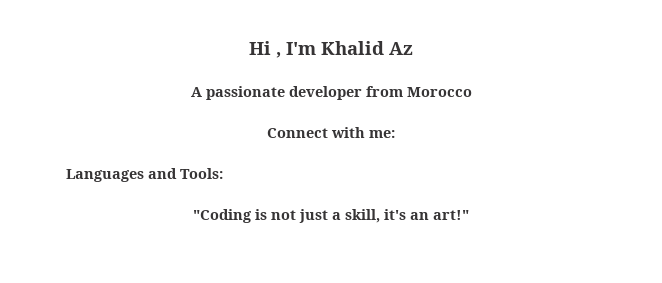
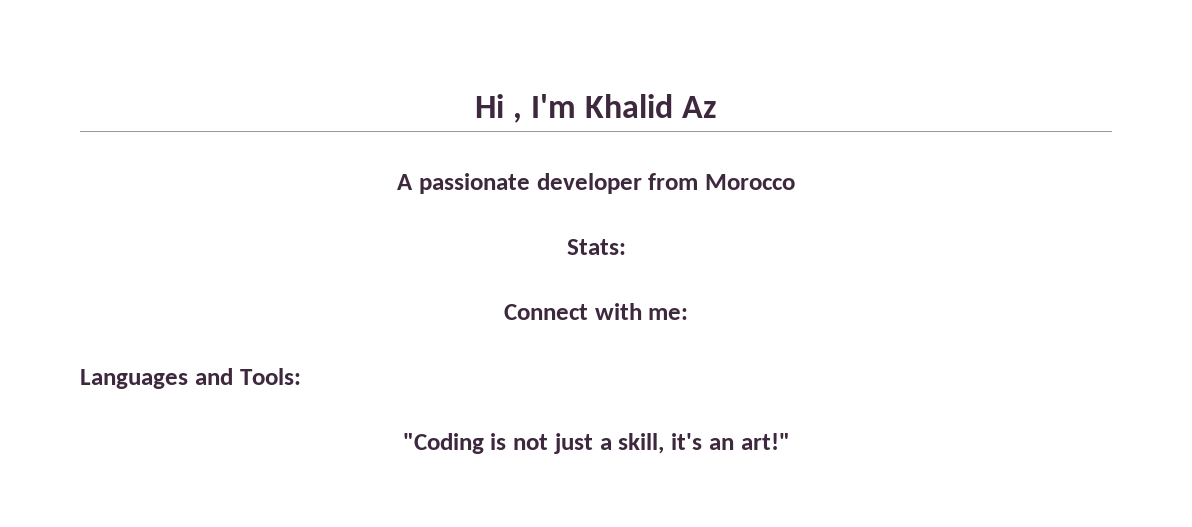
(472, 92) none -> [566,239,626,255] // Stats:

